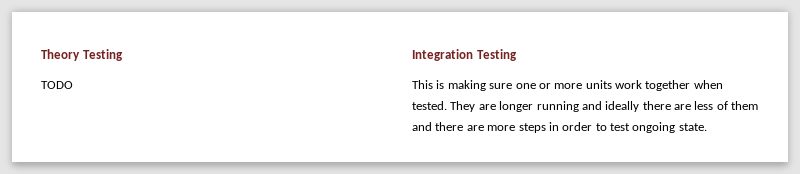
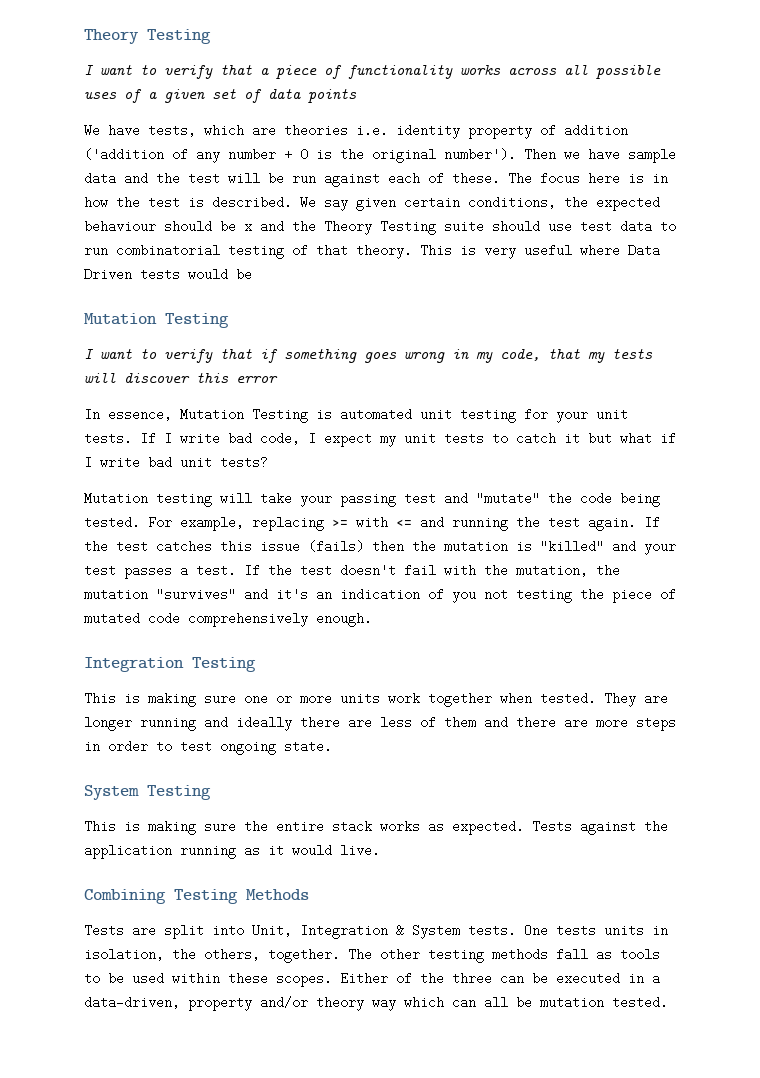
[41,81,73,89] TODO -> [84,65,661,79] [84,89,357,103] [84,124,628,139] [84,148,676,163] [84,172,668,187] [84,196,660,211] [84,220,676,235] [84,244,660,259] [84,268,252,281] [84,313,229,328] [84,349,653,363] [84,373,278,383] [84,408,628,423] [84,432,676,447] [84,456,268,469] [84,492,660,507] [84,516,660,531] [84,540,676,555] [84,564,620,579] [84,588,676,603] [84,612,372,627] I want to verify that a piece of functionality works across all possible uses of a given set of data points // We have tests, which are theories i.e. identity property of addition ('addition of any number + 0 is the original number'). Then we have sample data and the test will be run against each of these. The focus here is in how the test is described. We say given certain conditions, the expected behaviour should be x and the Theory Testing suite should use test data to run combinatorial testing of that theory. This is very useful where Data Driven tests would be // Mutation Testing // I want to verify that if something goes wrong in my code, that my tests will discover this error // In essence, Mutation Testing is automated unit testing for your unit tests. If I write bad code, I expect my unit tests to catch it but what if I write bad unit tests? // Mutation testing will take your passing test and "mutate" the code being tested. For example, replacing >= with <= and running the test again. If the test catches this issue (fails) then the mutation is "killed" and your test passes a test. If the test doesn't fail with the mutation, the mutation "survives" and it's an indication of you not testing the piece of mutated code comprehensively enough.
(707, 127) none -> [84,785,211,800] [84,820,668,835] [84,844,380,859] [84,889,309,904] [84,924,668,939] [84,948,660,963] [84,972,660,987] [84,996,668,1011] // System Testing // This is making sure the entire stack works as expected. Tests against the application running as it would live. // Combining Testing Methods // Tests are split into Unit, Integration & System tests. One tests units in isolation, the others, together. The other testing methods fall as tools to be used within these scopes. Either of the three can be executed in a data-driven, property and/or theory way which can all be mutation tested.

